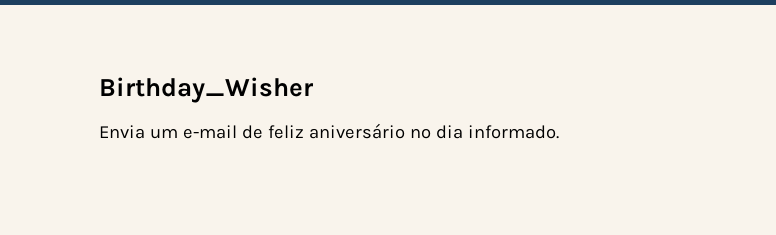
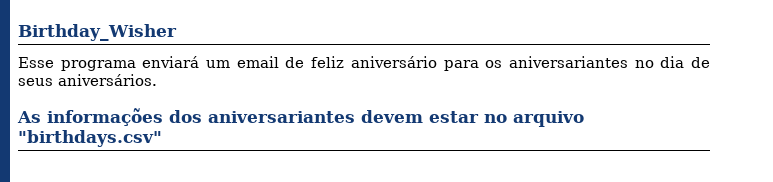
[99,123,559,139] Envia um e-mail de feliz aniversário no dia informado. -> [18,56,710,71] [18,74,157,86] [17,108,584,127] [18,130,162,147] Esse programa enviará um email de feliz aniversário para os aniversariantes no dia de seus aniversários. // As informações dos aniversariantes devem estar no arquivo "birthdays.csv"

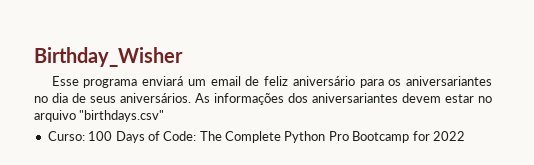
(157, 80) // -> (191, 98) none
(162, 138) none -> [47,131,465,143] // Curso: 100 Days of Code: The Complete Python Pro Bootcamp for 2022

